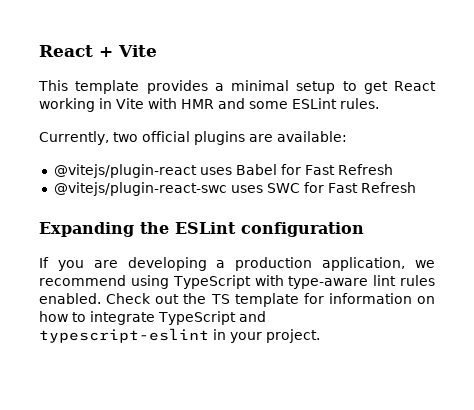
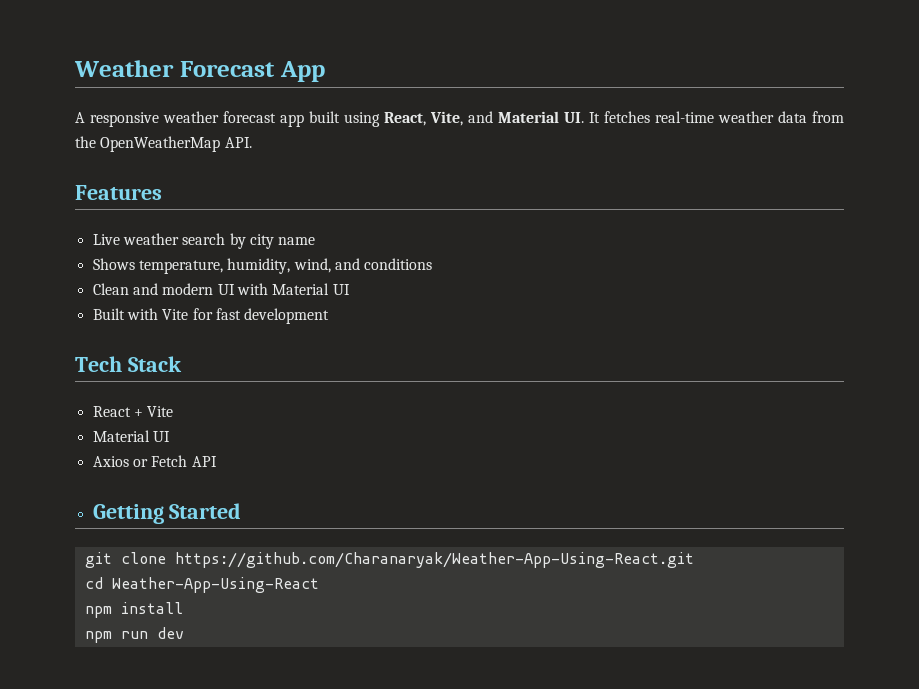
[39,45,157,57] [38,80,436,94] [39,98,379,112] [39,131,347,145] [53,164,393,178] [53,182,416,196] [39,222,364,237] [39,257,435,271] [39,275,435,289] [39,293,435,307] [39,311,266,325] [39,328,320,343] React + Vite // This template provides a minimal setup to get React working in Vite with HMR and some ESLint rules. // Currently, two official plugins are available: // @vitejs/plugin-react uses Babel for Fast Refresh // @vitejs/plugin-react-swc uses SWC for Fast Refresh // Expanding the ESLint configuration // If you are developing a production application, we recommend using TypeScript with type-aware lint rules enabled. Check out the TS template for information on how to integrate TypeScript and typescript-eslint in your project. -> [74,60,325,82] [75,111,844,127] [75,136,252,152] [75,185,162,200] [92,233,316,249] [92,258,433,274] [92,283,350,295] [92,308,330,324] [75,356,182,372] [92,406,174,417] [92,430,170,442] [92,455,217,467] [92,503,242,524] [84,552,694,568] [84,577,319,593] [84,602,183,618] [84,627,184,643] Weather Forecast App // A responsive weather forecast app built using React, Vite, and Material UI. It fetches real-time weather data from the OpenWeatherMap API. // Features // Live weather search by city name // Shows temperature, humidity, wind, and conditions // Clean and modern UI with Material UI // Built with Vite for fast development // Tech Stack // React + Vite // Material UI // Axios or Fetch API // Getting Started // git clone https://github.com/Charanaryak/Weather-App-Using-React.git // cd Weather-App-Using-React // npm install // npm run dev

